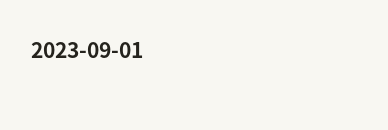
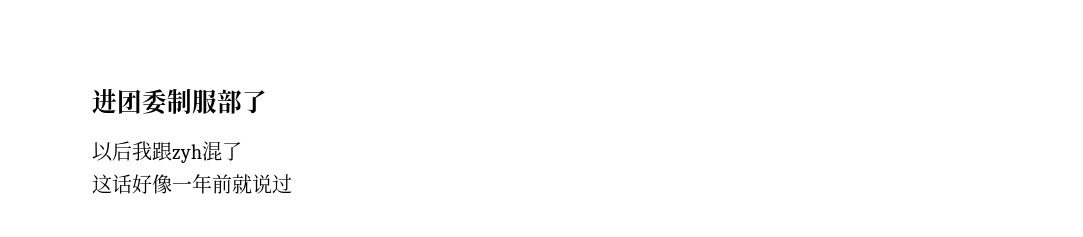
[31,42,143,58] 2023-09-01 -> [92,89,267,115] [92,141,242,163] [92,174,292,194] 进团委制服部了 // 以后我跟zyh混了 // 这话好像一年前就说过

